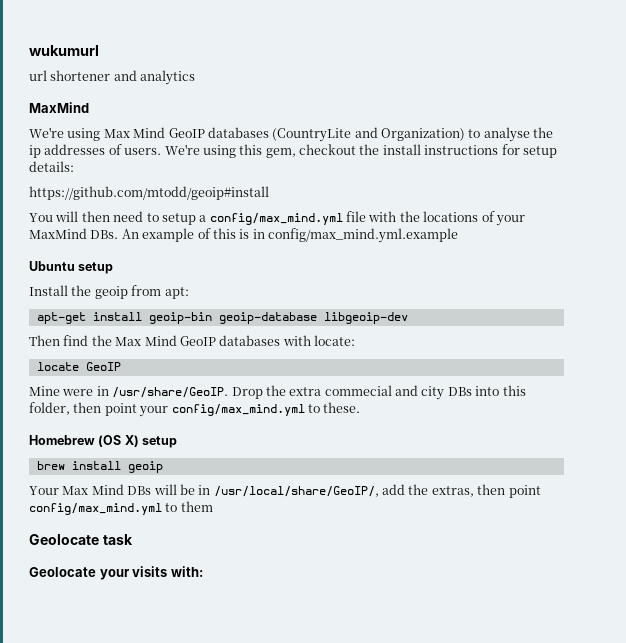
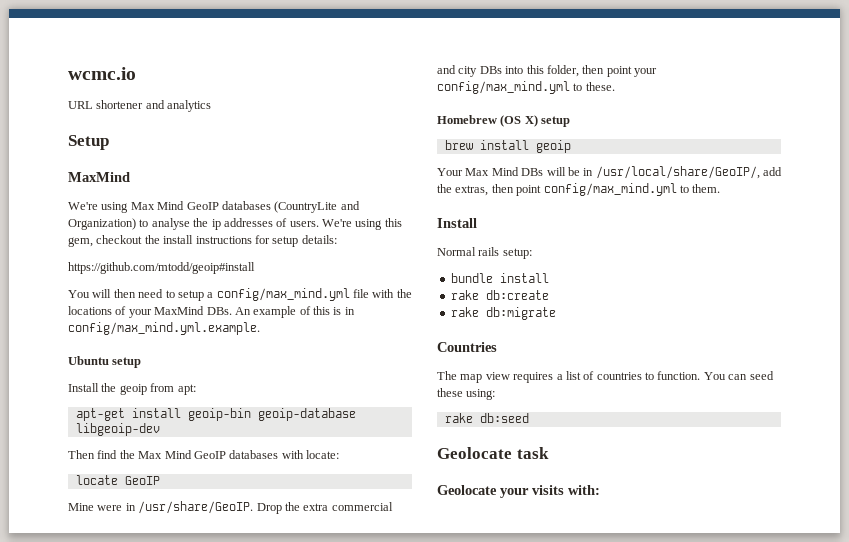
[29,45,99,56] [29,70,47,81] wukumurl // url -> [68,67,136,80] [68,101,93,109] wcmc.io // URL
(196, 77) none -> [68,135,109,150] // Setup
[268,228,458,243] config/max_mind.yml.example -> [68,322,260,335] config/max_mind.yml.example.
[324,385,392,396] commecial -> [331,502,393,511] commercial
[180,501,213,512] them -> [692,184,721,193] [437,218,477,228] [437,247,532,259] [450,273,549,283] [450,290,549,300] [450,307,556,320] [437,342,497,352] [437,371,774,383] [437,388,496,400] [444,413,529,423] them. // Install // Normal rails setup: // bundle install // rake db:create // rake db:migrate // Countries // The map view requires a list of countries to function. You can seed these using: // rake db:seed

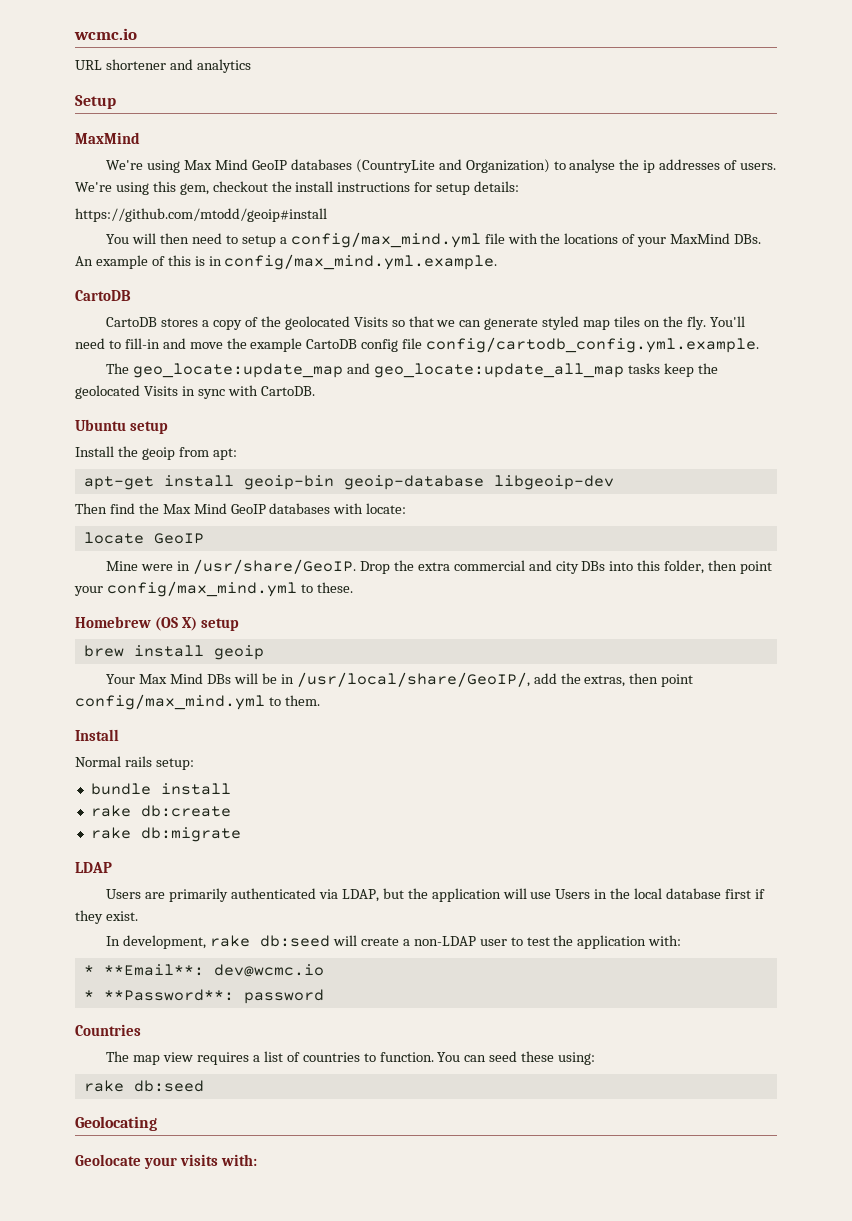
(260, 328) none -> [75,290,131,301] [106,316,745,330] [75,337,760,353] [106,363,718,378] [75,385,315,399] // CartoDB // CartoDB stores a copy of the geolocated Visits so that we can generate styled map tiles on the fly. You'll need to fill-in and move the example CartoDB config file config/cartodb_config.yml.example. // The geo_locate:update_map and geo_locate:update_all_map tasks keep the geolocated Visits in sync with CartoDB.
(556, 313) none -> [75,862,112,873] [106,888,765,902] [75,910,138,924] [106,935,682,949] [83,964,324,977] [83,989,324,1004] // LDAP // Users are primarily authenticated via LDAP, but the application will use Users in the local database first if they exist. // In development, rake db:seed will create a non-LDAP user to test the application with: // * **Email**: dev@wcmc.io // * **Password**: password
[437,447,549,459] Geolocate task -> [75,1116,157,1131] Geolocating

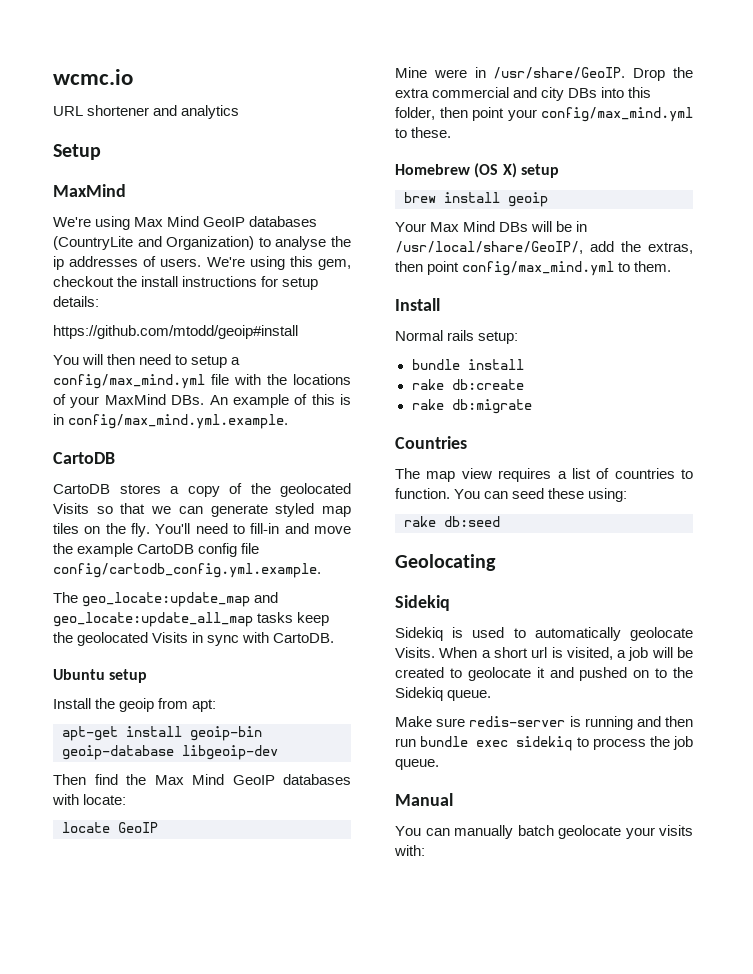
[75,862,112,873] [106,888,765,902] [75,910,138,924] [106,935,682,949] [83,964,324,977] [83,989,324,1004] // LDAP // Users are primarily authenticated via LDAP, but the application will use Users in the local database first if they exist. // In development, rake db:seed will create a non-LDAP user to test the application with: // * **Email**: dev@wcmc.io // * **Password**: password -> (532, 406) none
[75,1154,141,1166] Geolocate -> [395,595,450,611] [395,627,693,641] [395,647,693,661] [395,667,693,681] [395,687,492,701] [395,716,693,730] [395,736,693,751] [395,759,439,770] [395,793,453,806] [395,825,621,839] Sidekiq // Sidekiq is used to automatically geolocate Visits. When a short url is visited, a job will be created to geolocate it and pushed on to the Sidekiq queue. // Make sure redis-server is running and then run bundle exec sidekiq to process the job queue. // Manual // You can manually batch geolocate

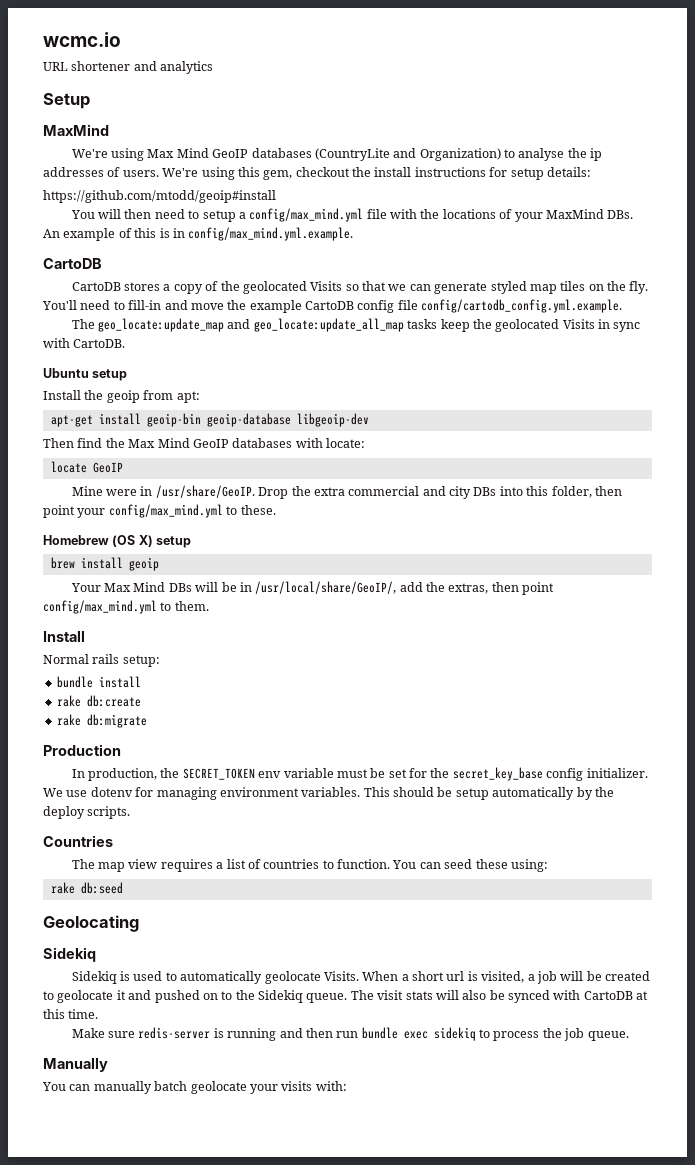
(532, 406) none -> [43,744,121,756] [71,767,648,781] [43,787,614,800] [43,806,131,819] // Production // In production, the SECRET_TOKEN env variable must be set for the secret_key_base config initializer. We use dotenv for managing environment variables. This should be setup automatically by the deploy scripts.
(492, 695) none -> [350,990,649,1003] [43,1009,99,1019] The visit stats will also be synced with CartoDB at this time.
[395,793,453,806] Manual -> [43,1058,108,1072] Manually

